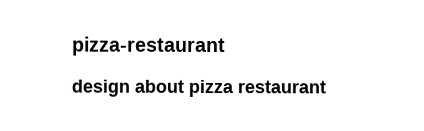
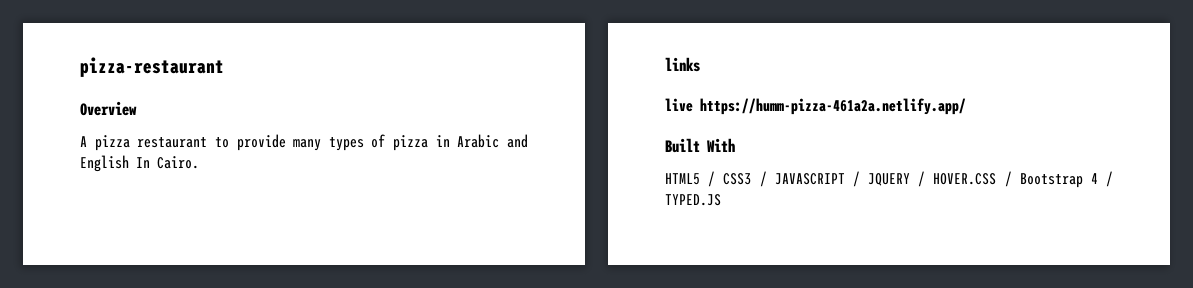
[71,79,326,98] design about pizza restaurant -> [80,101,137,116] [80,134,528,151] [80,155,199,172] [665,57,700,72] [665,98,966,115] [665,138,735,153] [665,171,1113,188] [665,194,721,206] Overview // A pizza restaurant to provide many types of pizza in Arabic and English In Cairo. // links // live https://humm-pizza-461a2a.netlify.app/ // Built With // HTML5 / CSS3 / JAVASCRIPT / JQUERY / HOVER.CSS / Bootstrap 4 / TYPED.JS

